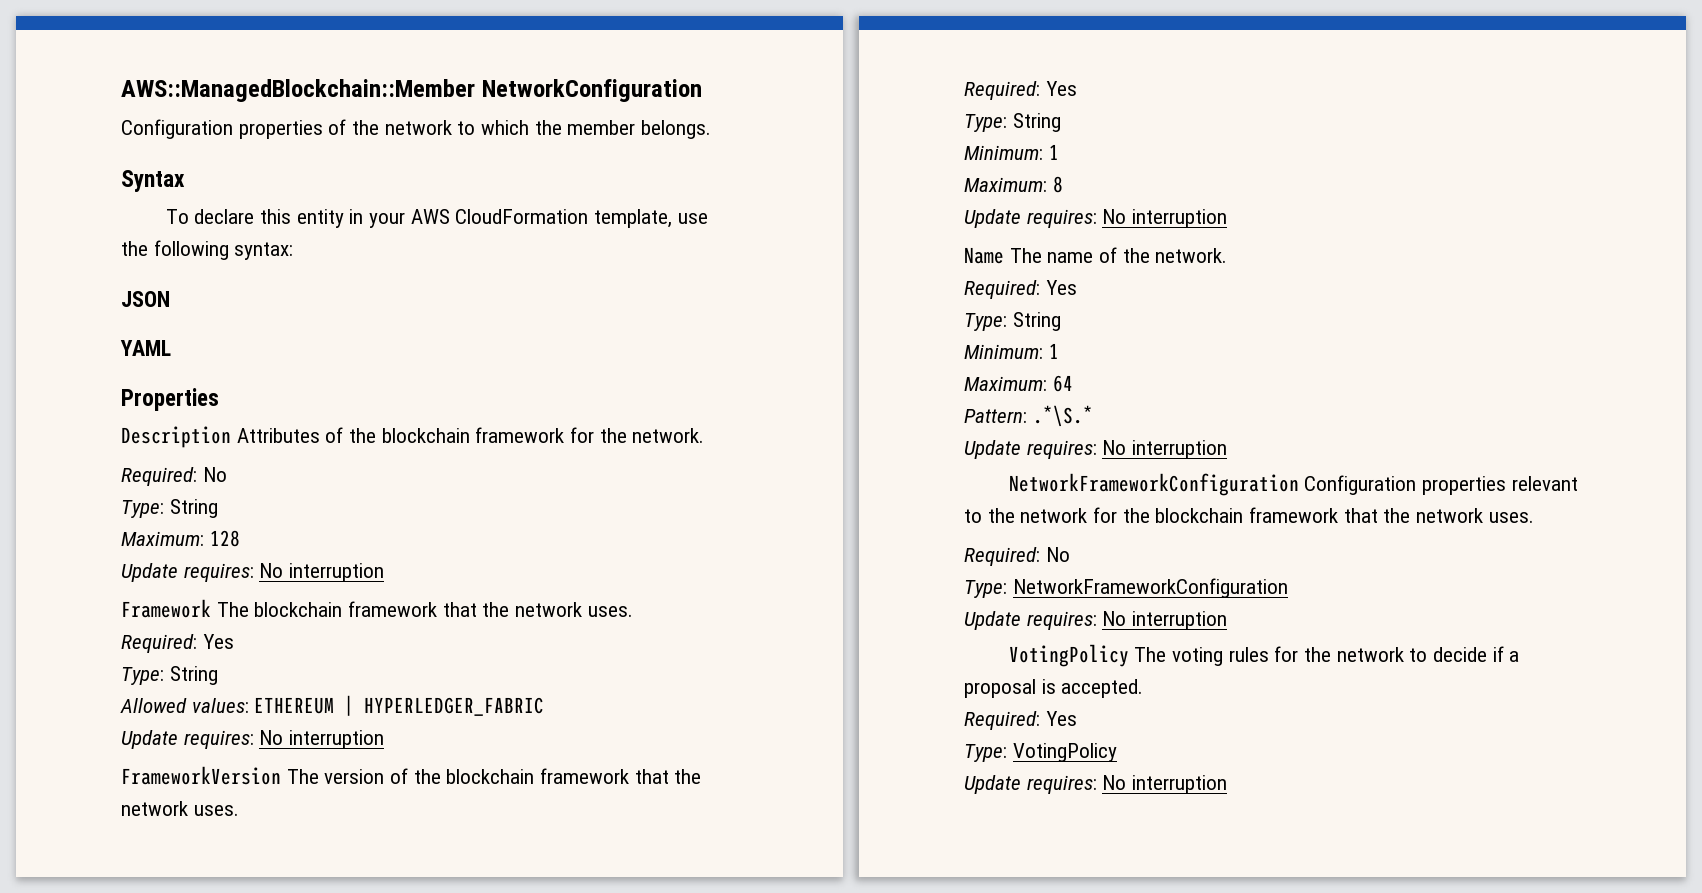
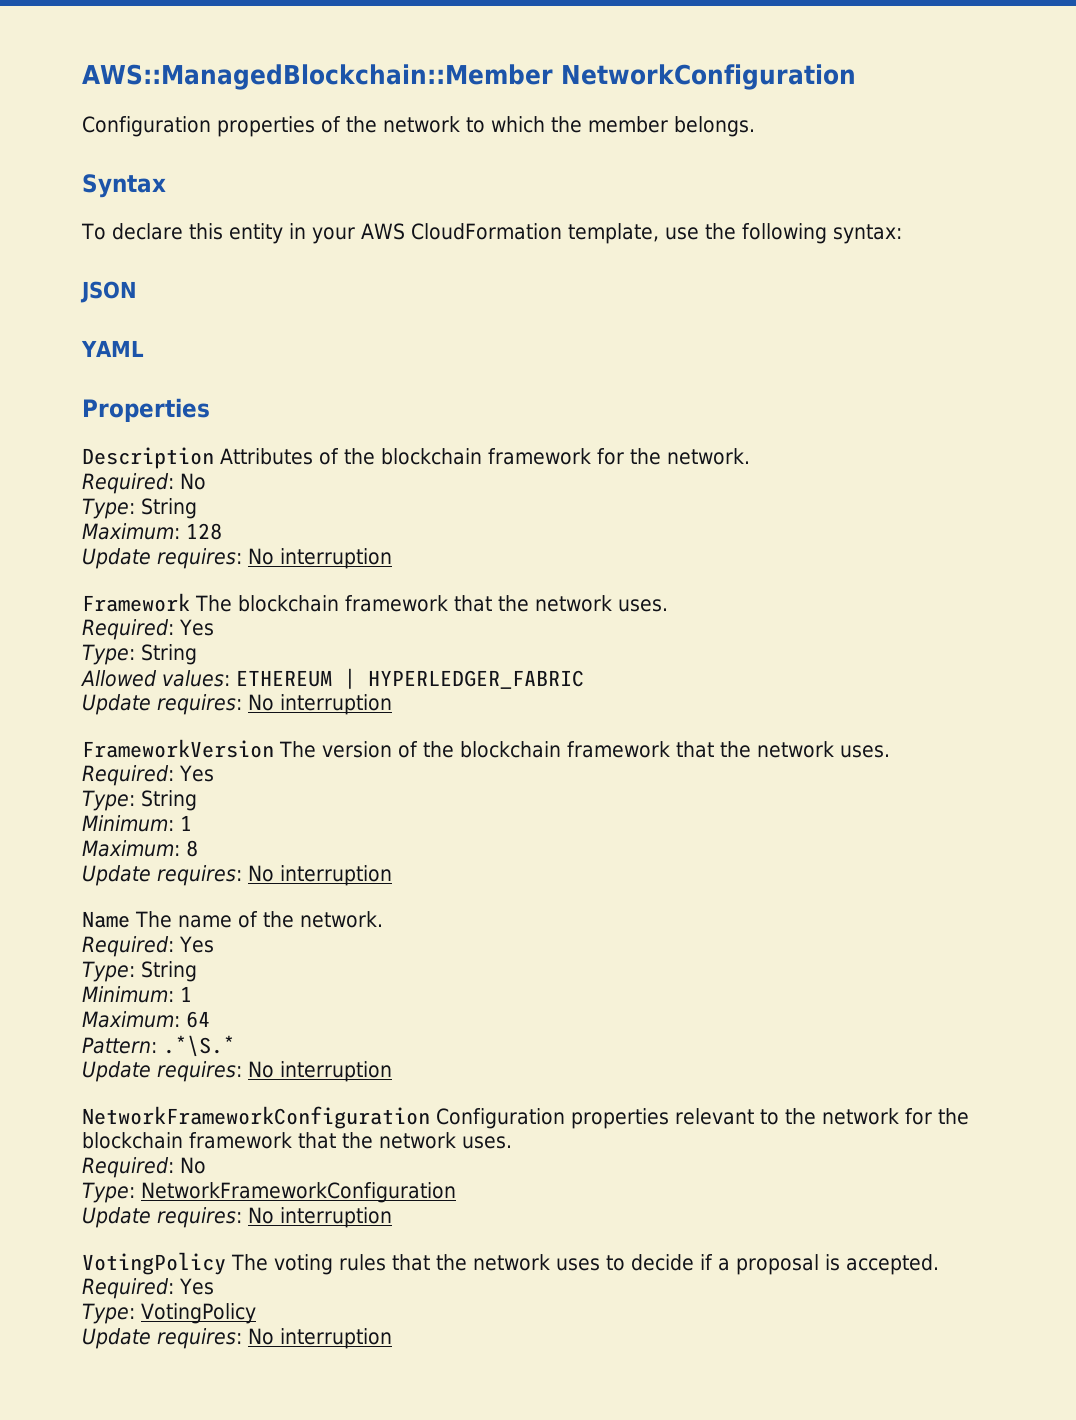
[1274,646,1404,662] for the network -> [392,1254,600,1271] that the network uses

